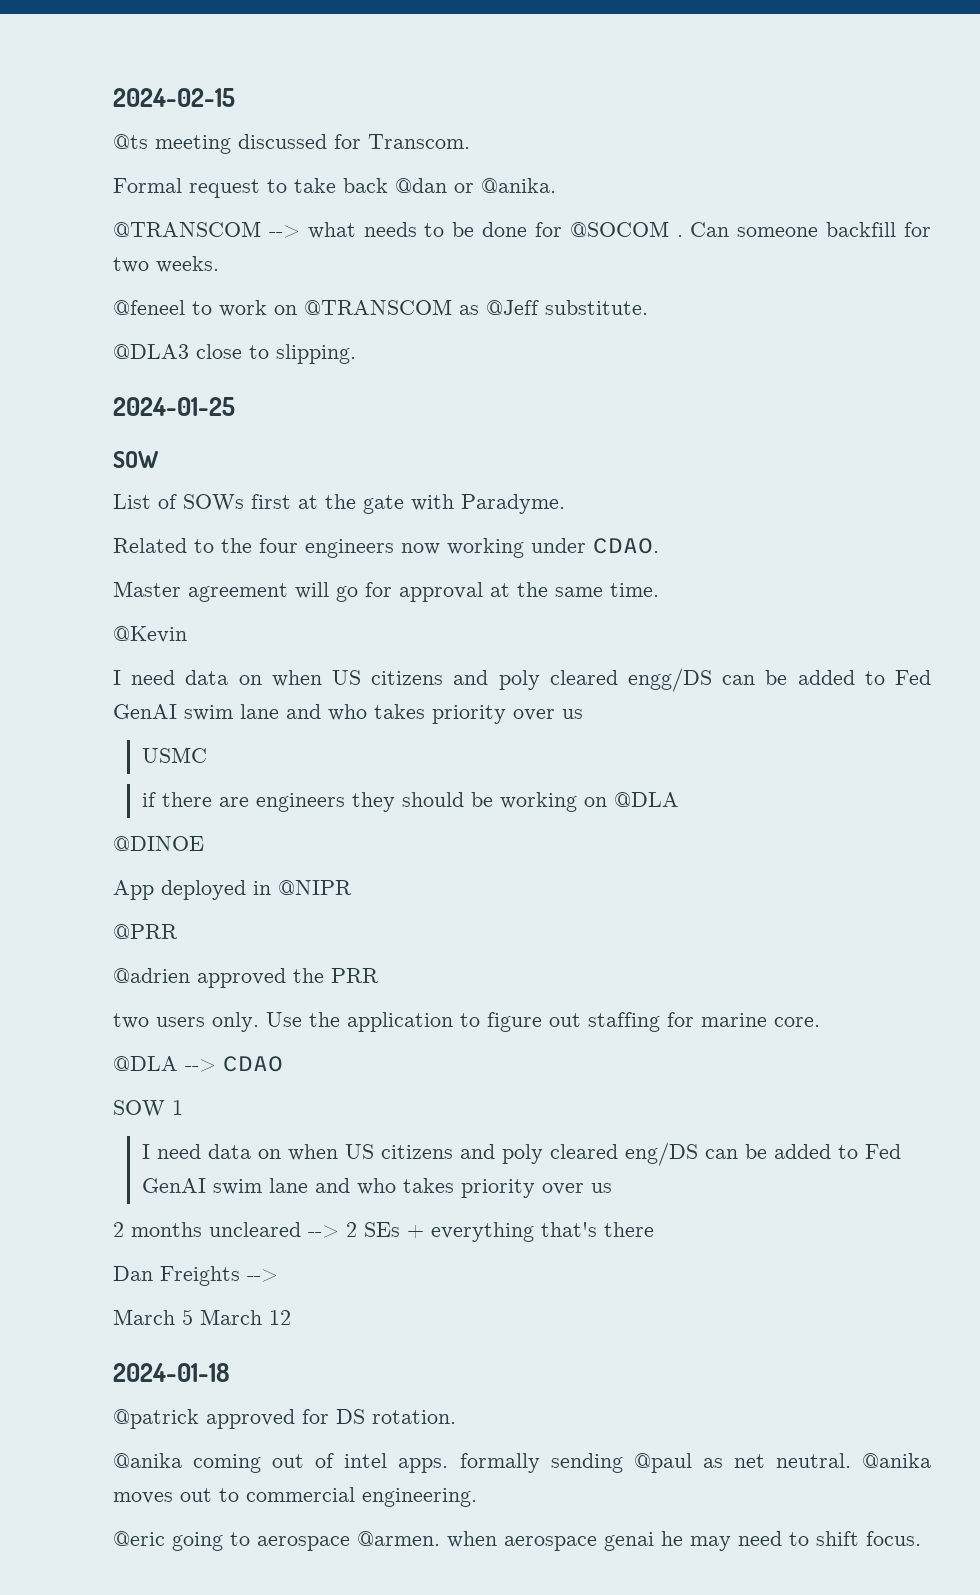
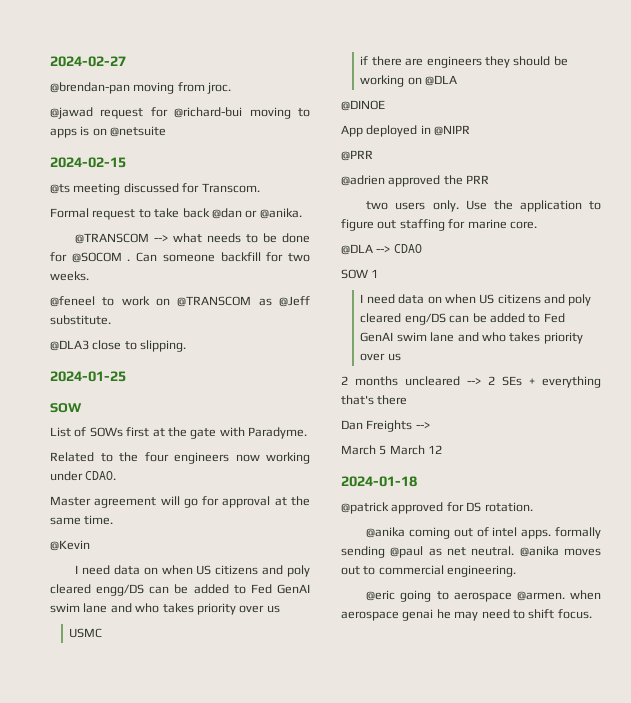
(113, 97) none -> [50,56,126,67] [50,82,232,94] [50,107,310,119] [50,126,167,138] 2024-02-27 // @brendan-pan moving from jroc. // @jawad request for @richard-bui moving to apps is on @netsuite //

